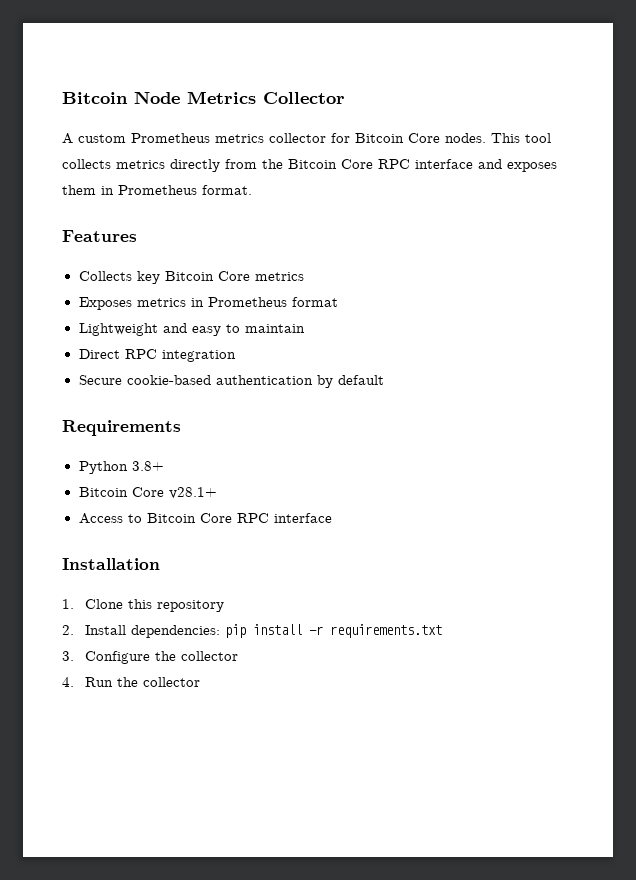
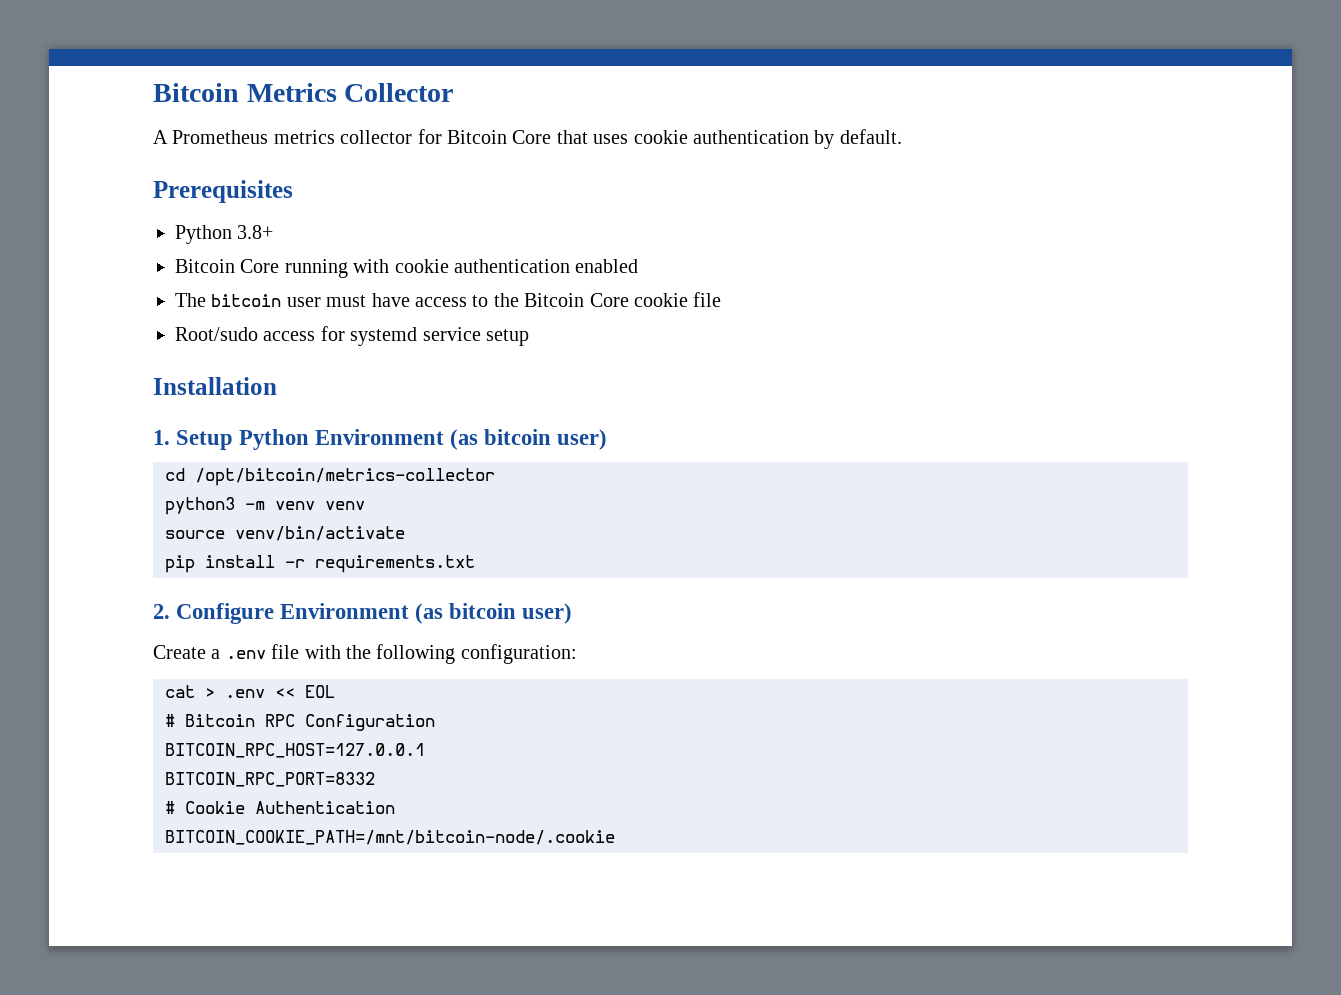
[62,91,180,104] Bitcoin Node -> [153,83,239,102] Bitcoin
[78,134,126,143] custom -> (168, 137) none
[445,133,551,143] [62,159,557,172] [62,185,252,195] [62,230,137,242] [78,271,304,284] [78,297,338,310] [78,323,305,336] [78,349,236,362] [78,375,384,388] [62,420,181,436] [78,461,164,474] [78,487,217,499] [78,513,332,524] [62,558,160,570] [62,599,224,612] [62,624,442,638] [62,651,238,664] [62,677,200,687] nodes. This tool collects metrics directly from the Bitcoin Core RPC interface and exposes them in Prometheus format. // Features // Collects key Bitcoin Core metrics // Exposes metrics in Prometheus format // Lightweight and easy to maintain // Direct RPC integration // Secure cookie-based authentication by default // Requirements // Python 3.8+ // Bitcoin Core v28.1+ // Access to Bitcoin Core RPC interface // Installation // 1. Clone this repository // 2. Install dependencies: pip install -r requirements.txt // 3. Configure the collector // 4. Run the collector -> [556,129,902,149] [153,180,293,203] [175,225,274,244] [175,259,639,278] [175,292,722,307] [175,326,529,346] [153,377,277,395] [153,429,608,450] [165,468,495,486] [165,497,365,515] [165,526,405,541] [165,555,475,573] [153,603,573,624] [153,644,577,664] [165,685,335,698] [165,714,435,731] [165,743,425,758] [165,772,375,787] [165,801,395,814] [165,830,615,845] that uses cookie authentication by default. // Prerequisites // Python 3.8+ // Bitcoin Core running with cookie authentication enabled // The bitcoin user must have access to the Bitcoin Core cookie file // Root/sudo access for systemd service setup // Installation // 1. Setup Python Environment (as bitcoin user) // cd /opt/bitcoin/metrics-collector // python3 -m venv venv // source venv/bin/activate // pip install -r requirements.txt // 2. Configure Environment (as bitcoin user) // Create a .env file with the following configuration: // cat > .env << EOL // # Bitcoin RPC Configuration // BITCOIN_RPC_HOST=127.0.0.1 // BITCOIN_RPC_PORT=8332 // # Cookie Authentication // BITCOIN_COOKIE_PATH=/mnt/bitcoin-node/.cookie

